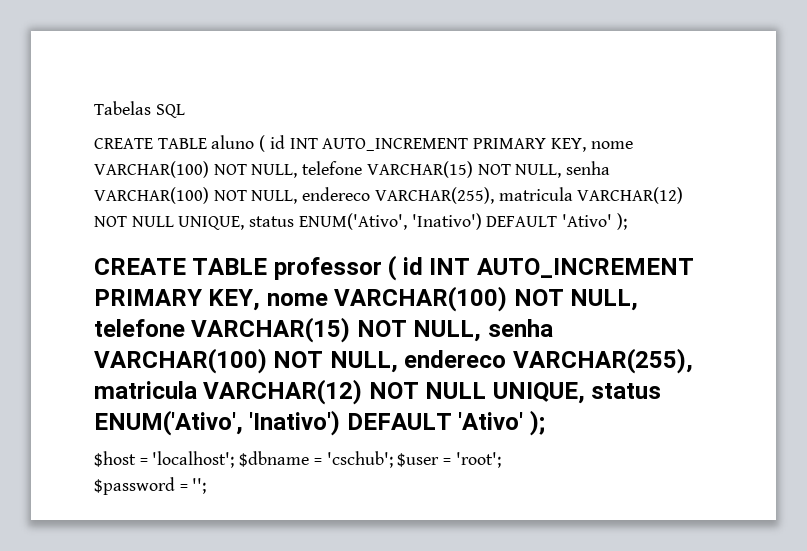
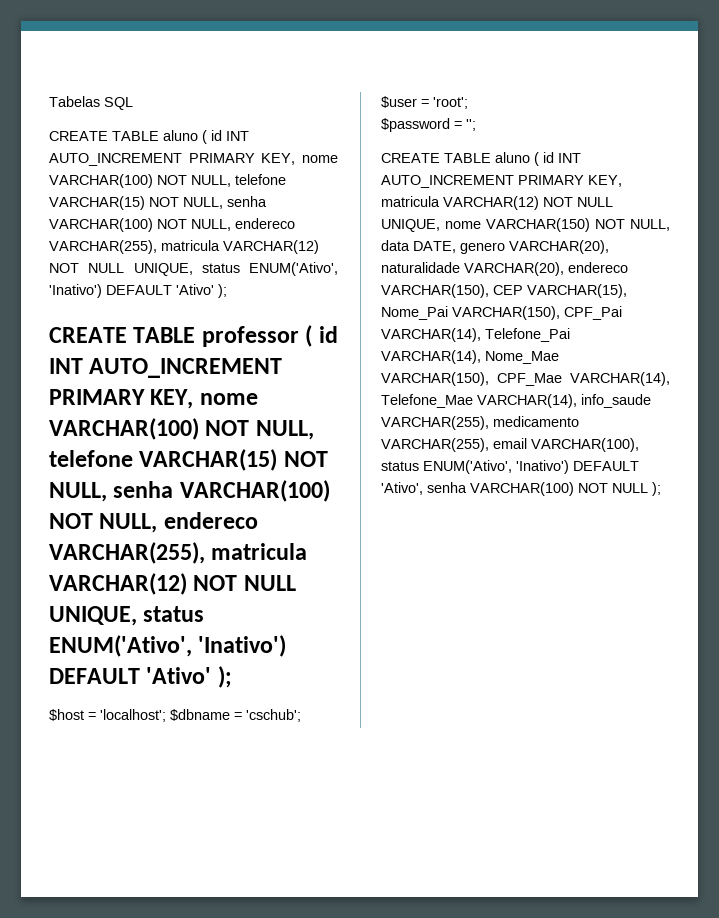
(207, 486) none -> [381,152,581,166] [381,175,622,188] [381,196,613,210] [381,218,670,232] [381,240,609,254] [381,262,628,276] [381,284,627,298] [381,306,622,320] [381,328,570,342] [381,350,559,364] [381,372,670,386] [381,394,651,408] [381,416,579,430] [381,438,639,452] [381,460,639,474] [381,482,661,496] // CREATE TABLE aluno ( id INT AUTO_INCREMENT PRIMARY KEY, matricula VARCHAR(12) NOT NULL UNIQUE, nome VARCHAR(150) NOT NULL, data DATE, genero VARCHAR(20), naturalidade VARCHAR(20), endereco VARCHAR(150), CEP VARCHAR(15), Nome_Pai VARCHAR(150), CPF_Pai VARCHAR(14), Telefone_Pai VARCHAR(14), Nome_Mae VARCHAR(150), CPF_Mae VARCHAR(14), Telefone_Mae VARCHAR(14), info_saude VARCHAR(255), medicamento VARCHAR(255), email VARCHAR(100), status ENUM('Ativo', 'Inativo') DEFAULT 'Ativo', senha VARCHAR(100) NOT NULL );

